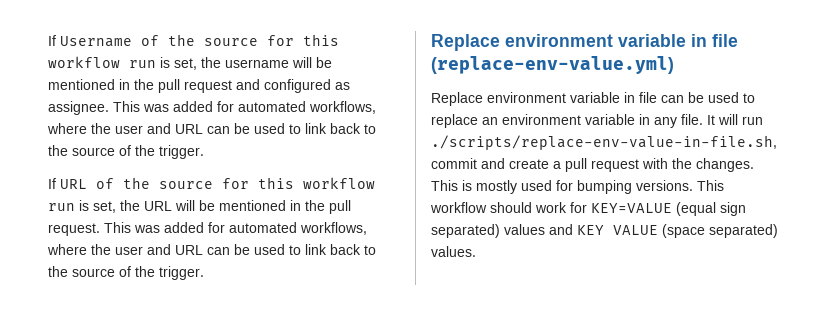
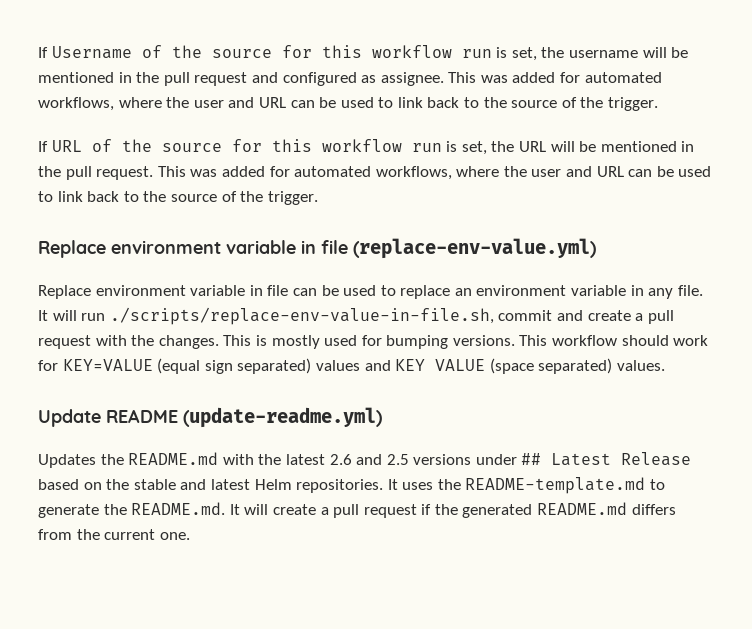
(476, 251) none -> [38,407,382,428] [38,452,692,468] [38,477,666,494] [38,502,676,518] [38,529,190,540] // Update README (update-readme.yml) // Updates the README.md with the latest 2.6 and 2.5 versions under ## Latest Release based on the stable and latest Helm repositories. It uses the README-template.md to generate the README.md. It will create a pull request if the generated README.md differs from the current one.

